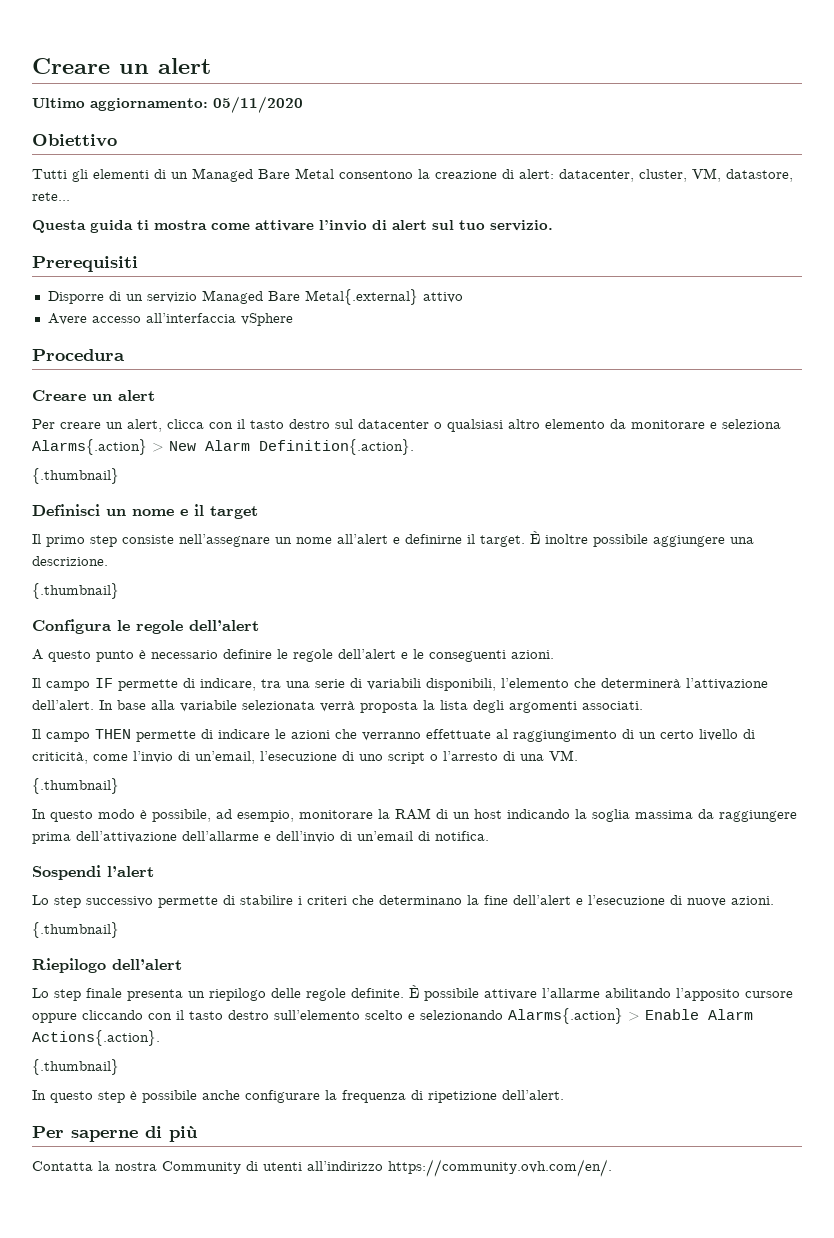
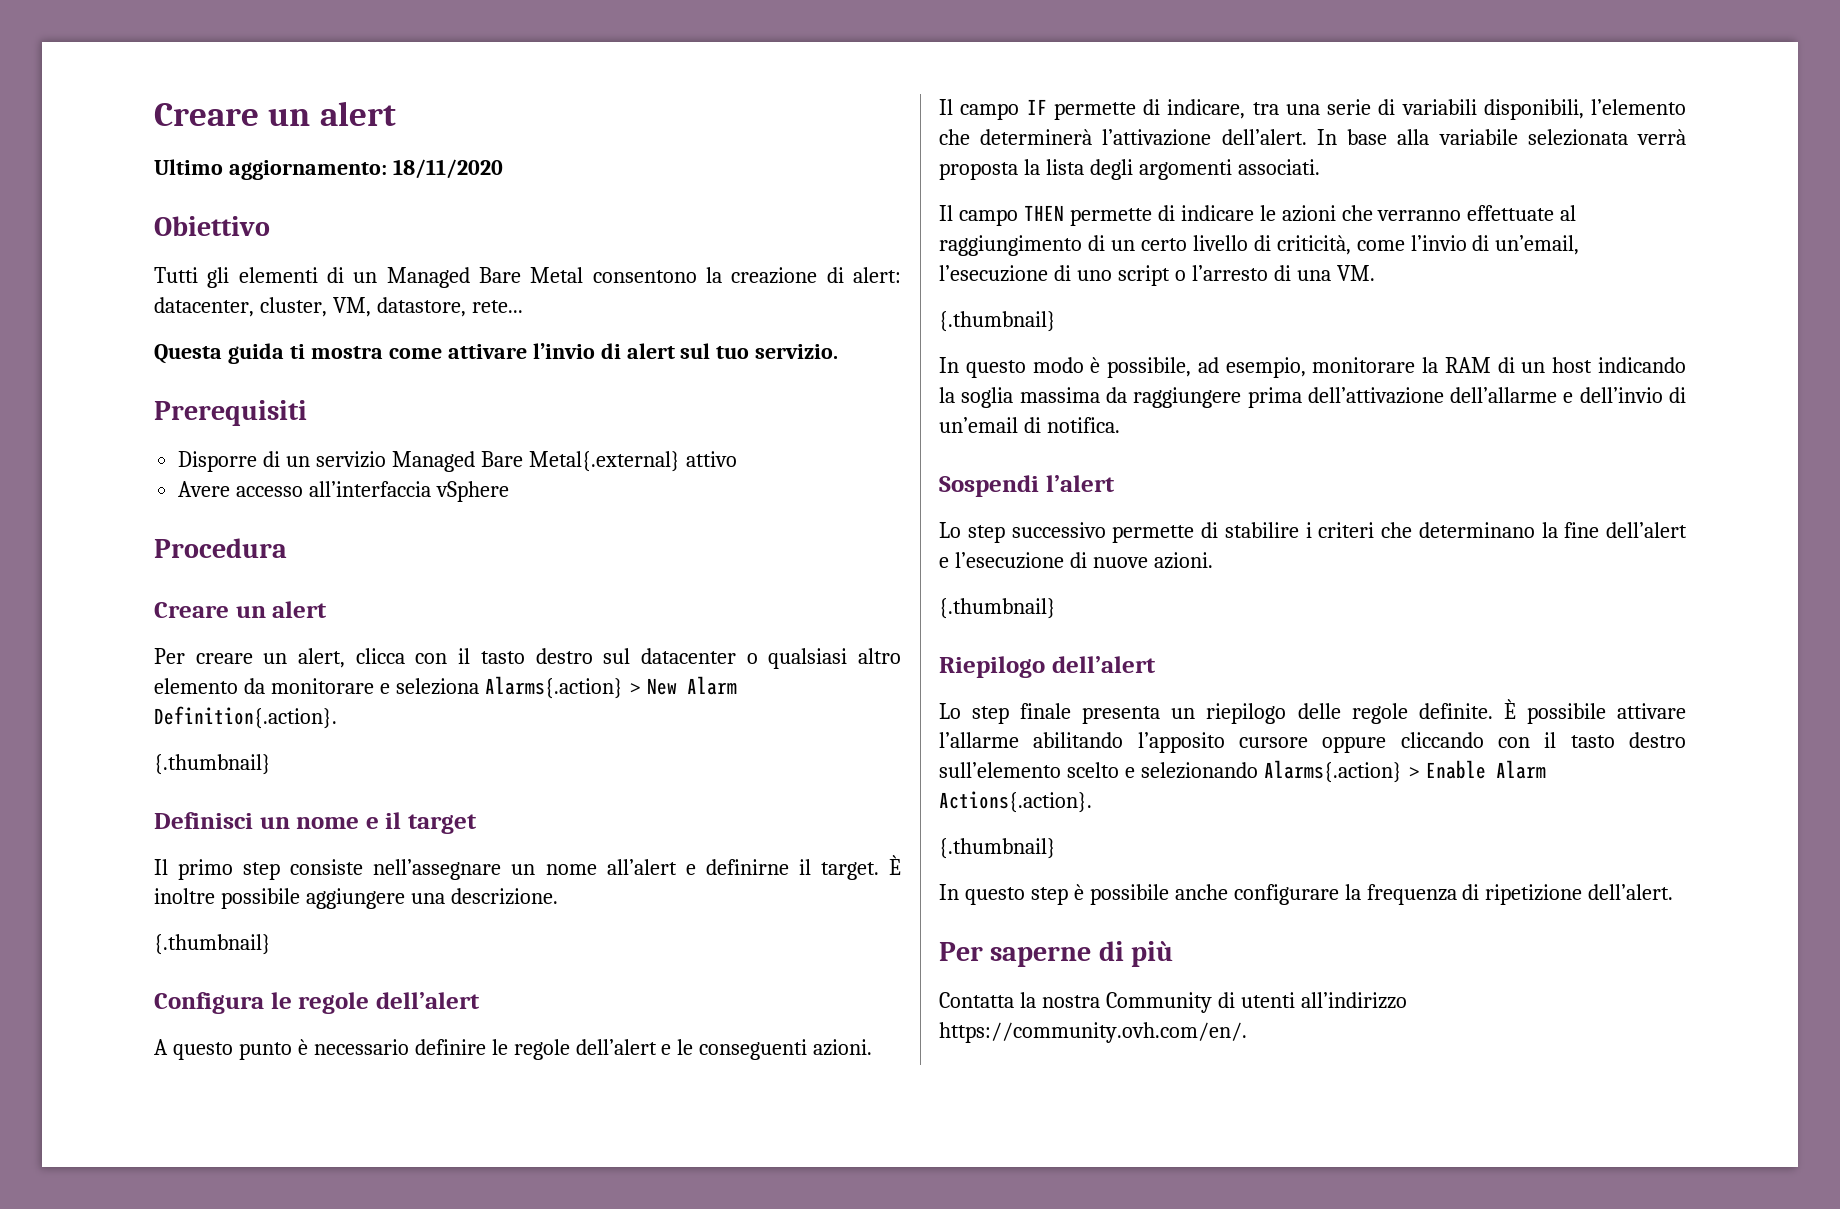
[213,96,303,113] 05/11/2020 -> [392,159,503,179] 18/11/2020

